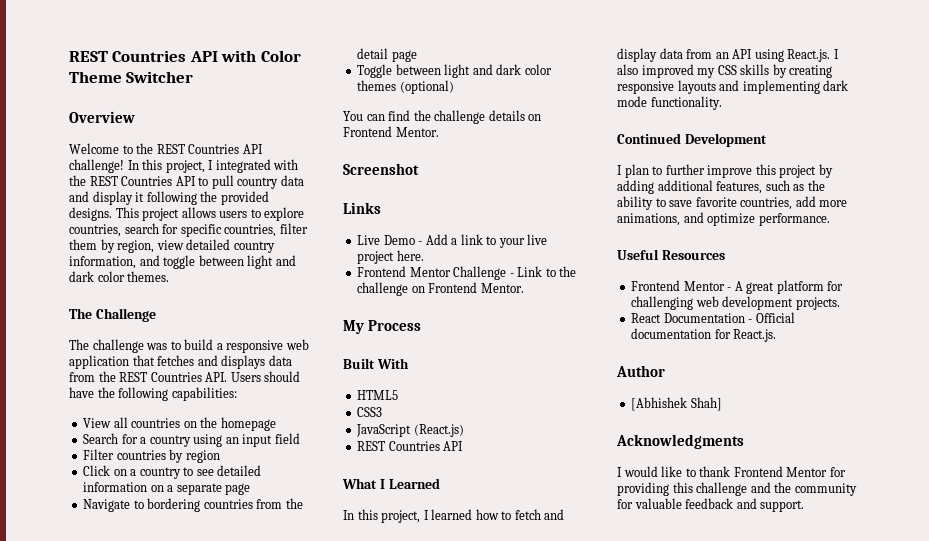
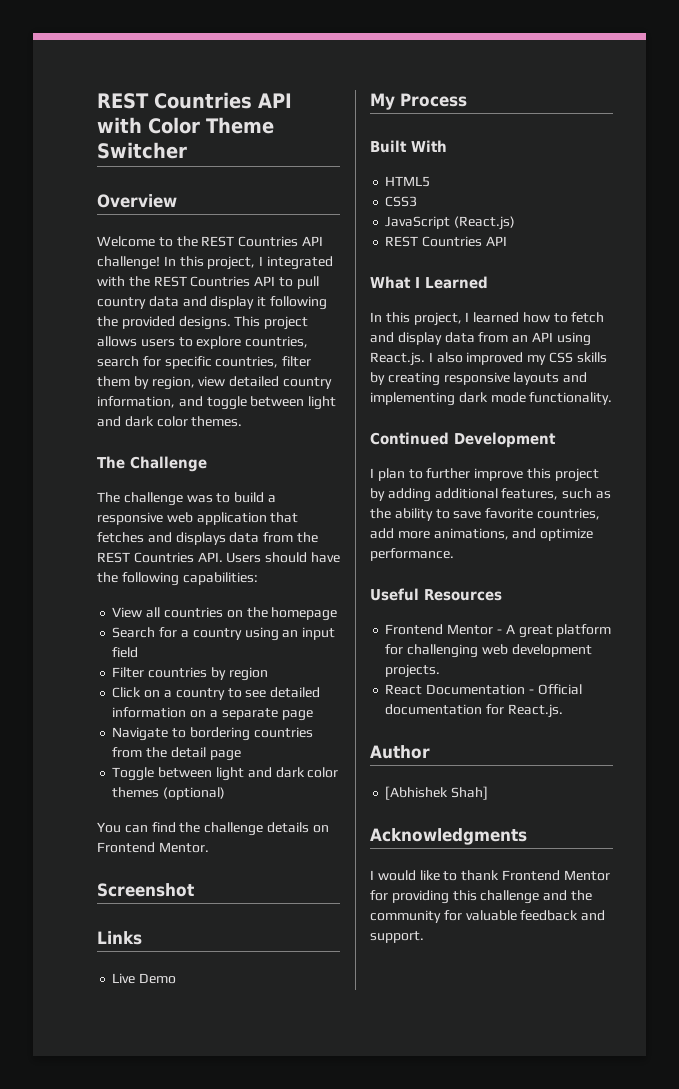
[418,234,548,248] [357,250,424,264] [357,266,577,280] [357,282,524,296] - Add a link to your live project here. // Frontend Mentor Challenge - Link to the challenge on Frontend Mentor. -> (177, 978) none

